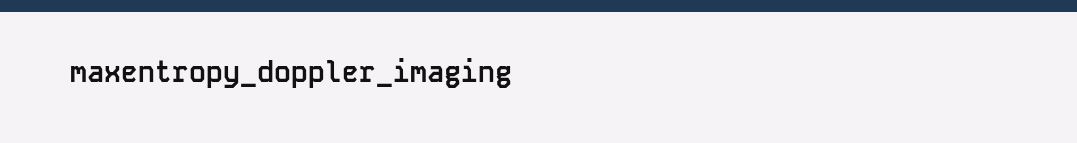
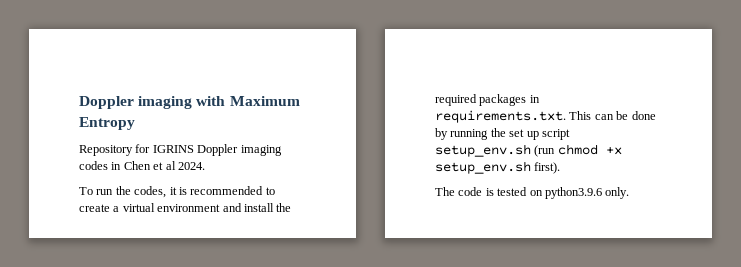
[70,58,512,88] maxentropy_doppler_imaging -> [79,96,300,109] [79,117,135,130] [79,144,282,156] [79,161,205,170] [79,186,275,198] [79,203,292,212] [435,94,540,106] [435,110,656,123] [435,128,570,140] [435,144,622,157] [435,161,561,174] [435,187,630,199] Doppler imaging with Maximum Entropy // Repository for IGRINS Doppler imaging codes in Chen et al 2024. // To run the codes, it is recommended to create a virtual environment and install the required packages in requirements.txt. This can be done by running the set up script setup_env.sh (run chmod +x setup_env.sh first). // The code is tested on python3.9.6 only.

